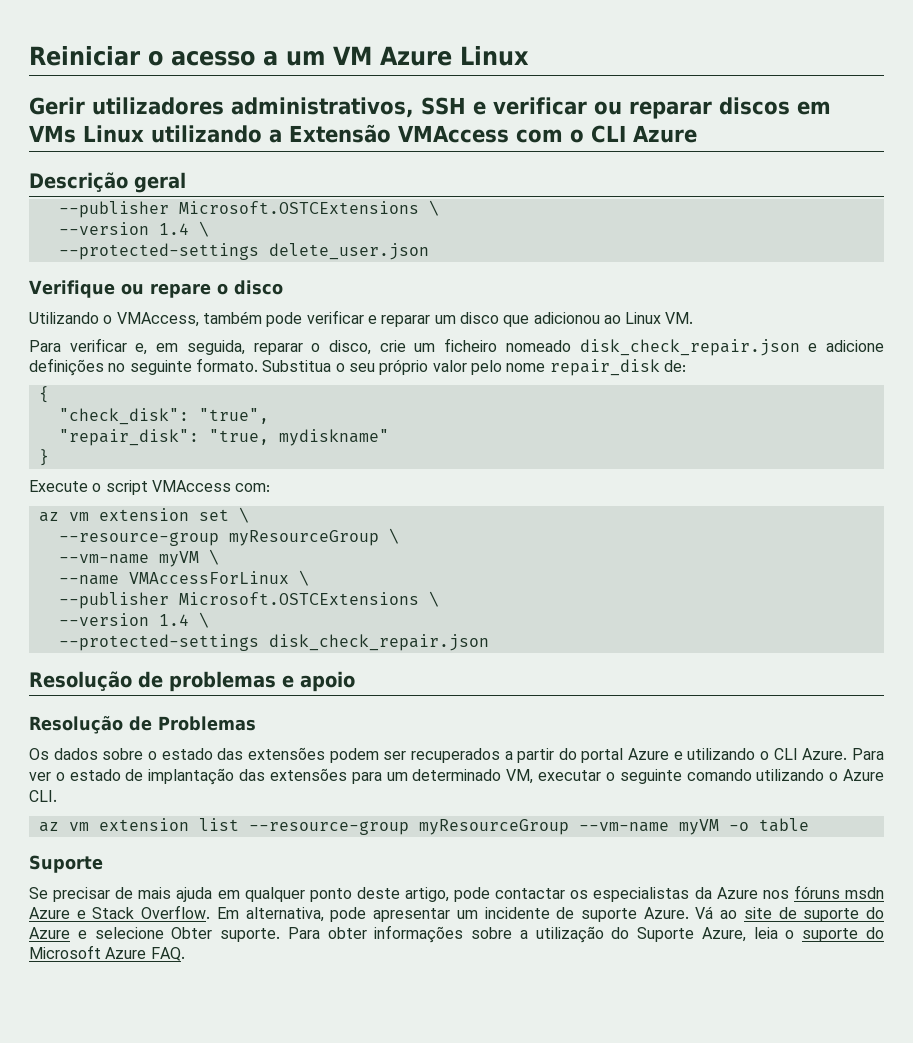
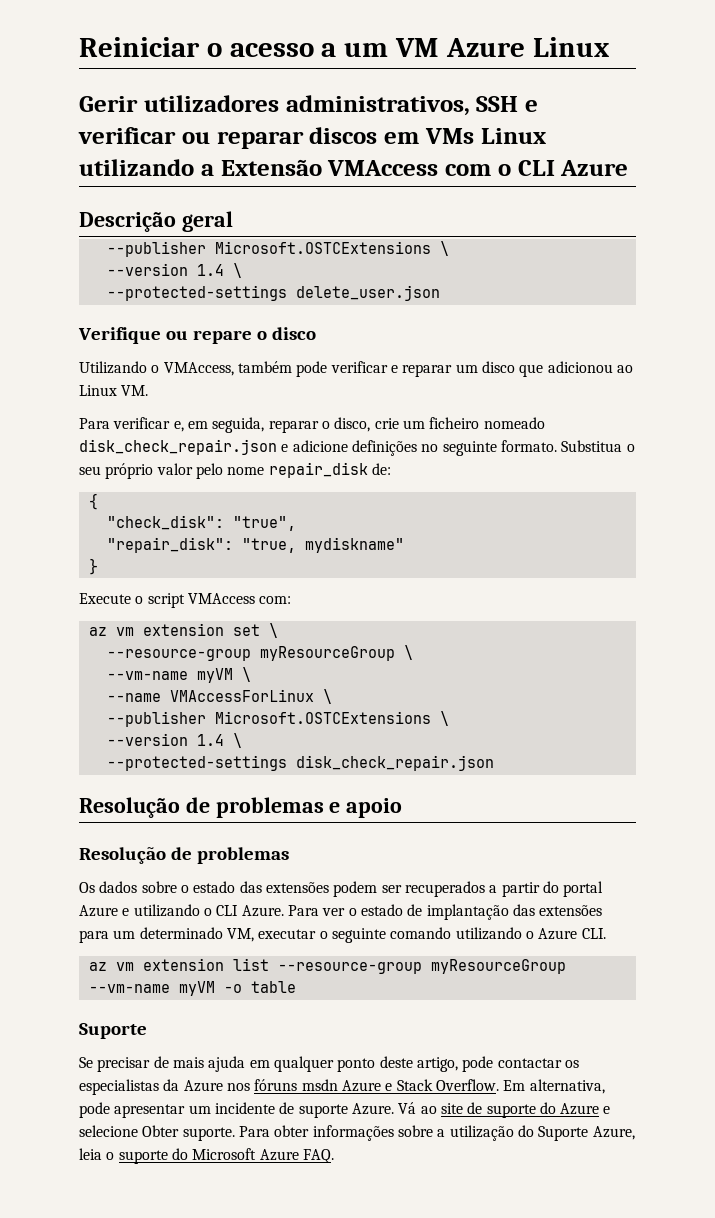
[158,716,256,731] Problemas -> [196,847,289,864] problemas

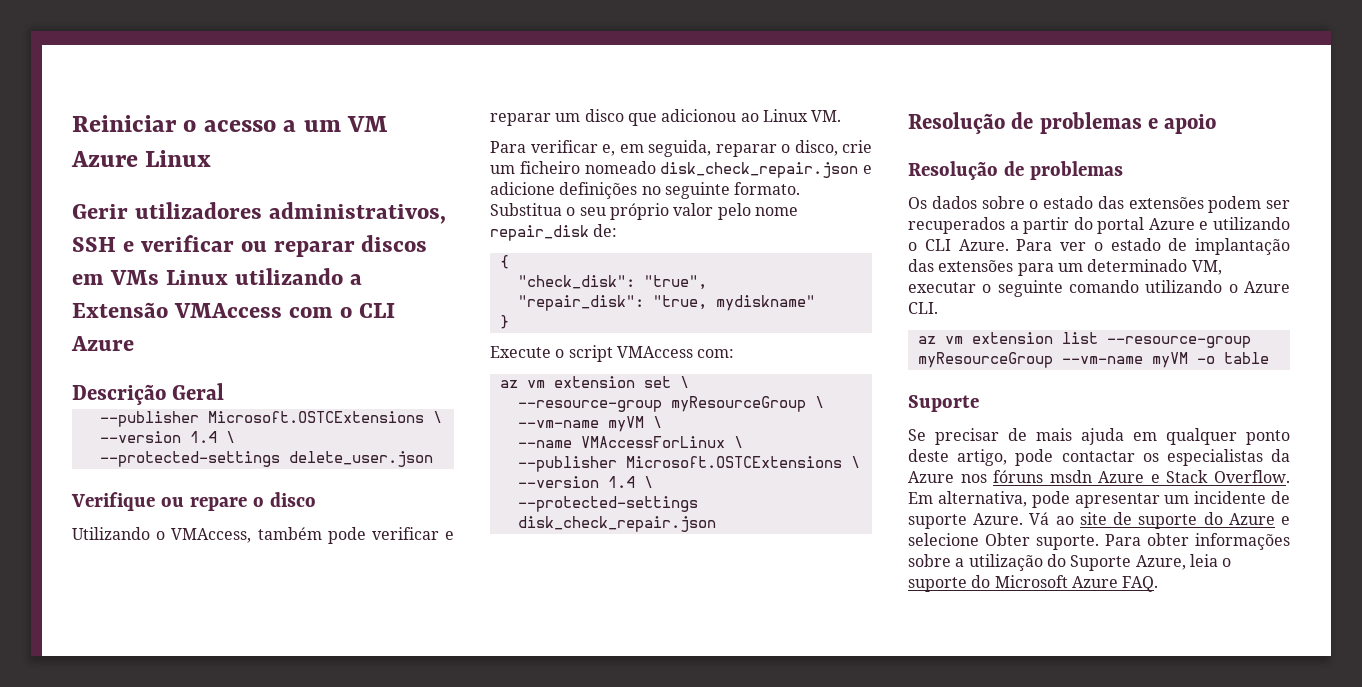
[181,211,233,232] geral -> [172,383,225,400] Geral

